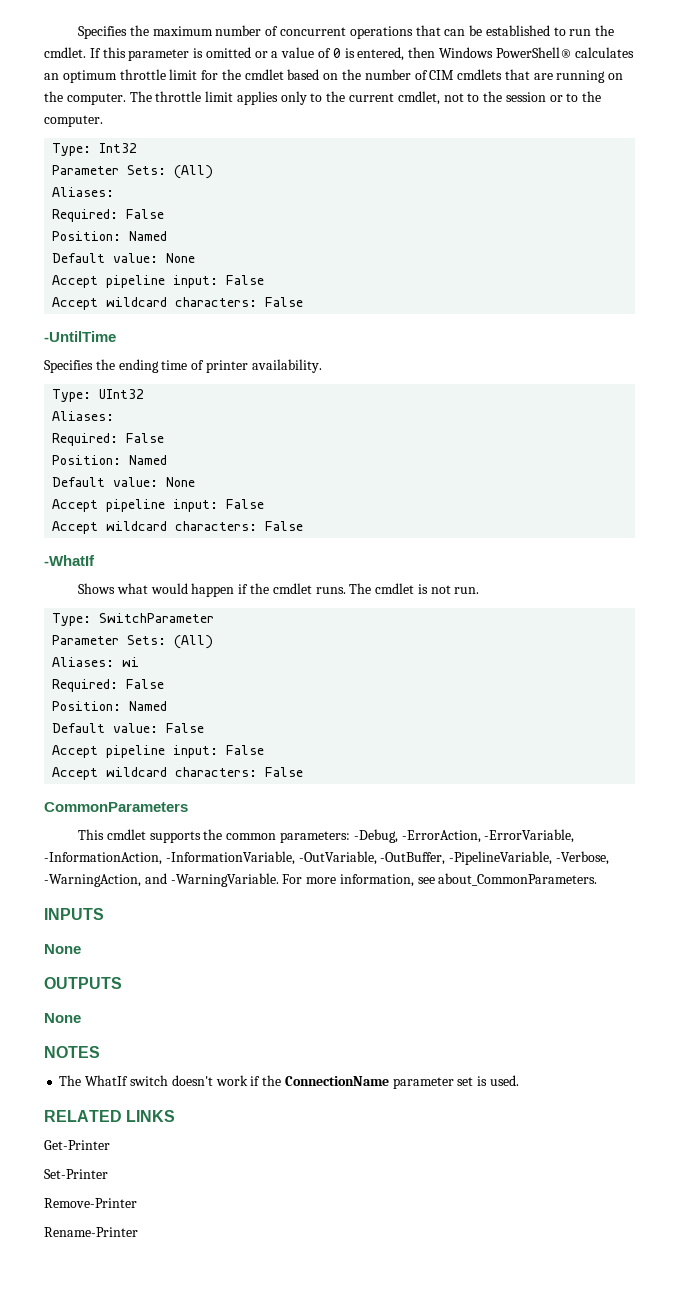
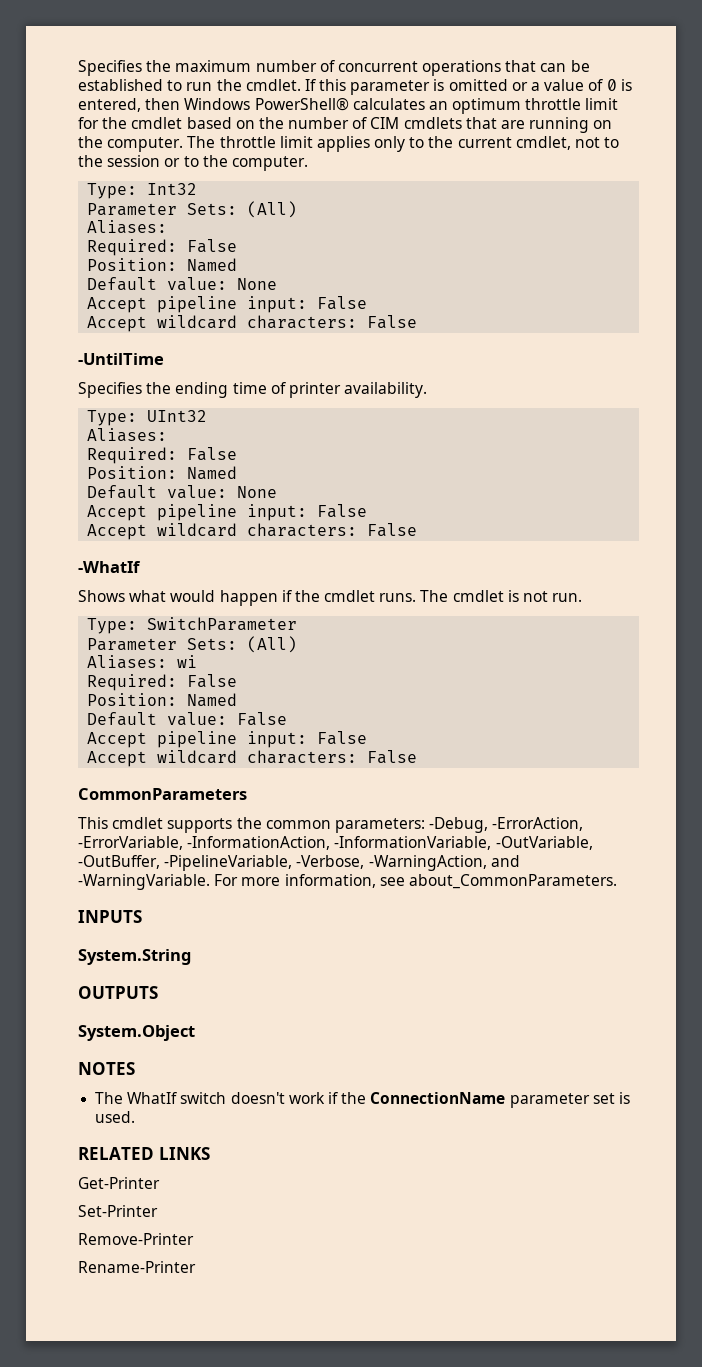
[44,944,81,954] // None -> [78,949,191,965] // System.String
[44,1013,81,1023] // None -> [78,1025,195,1041] // System.Object

